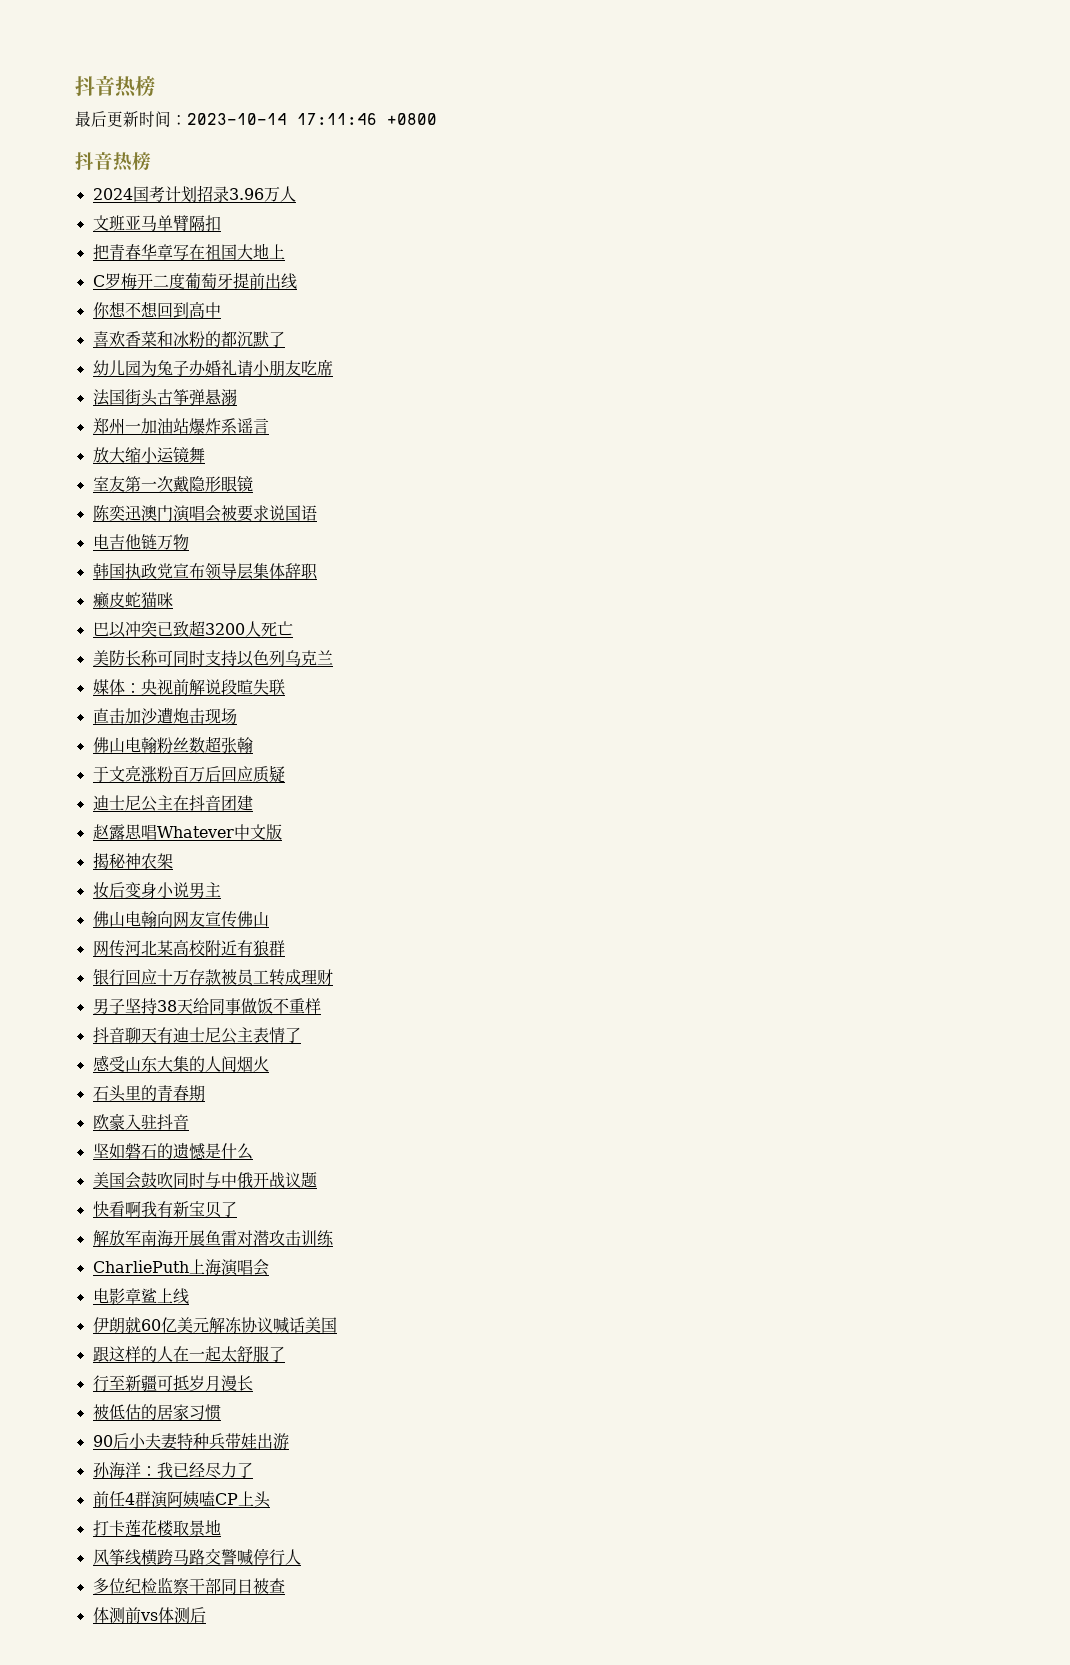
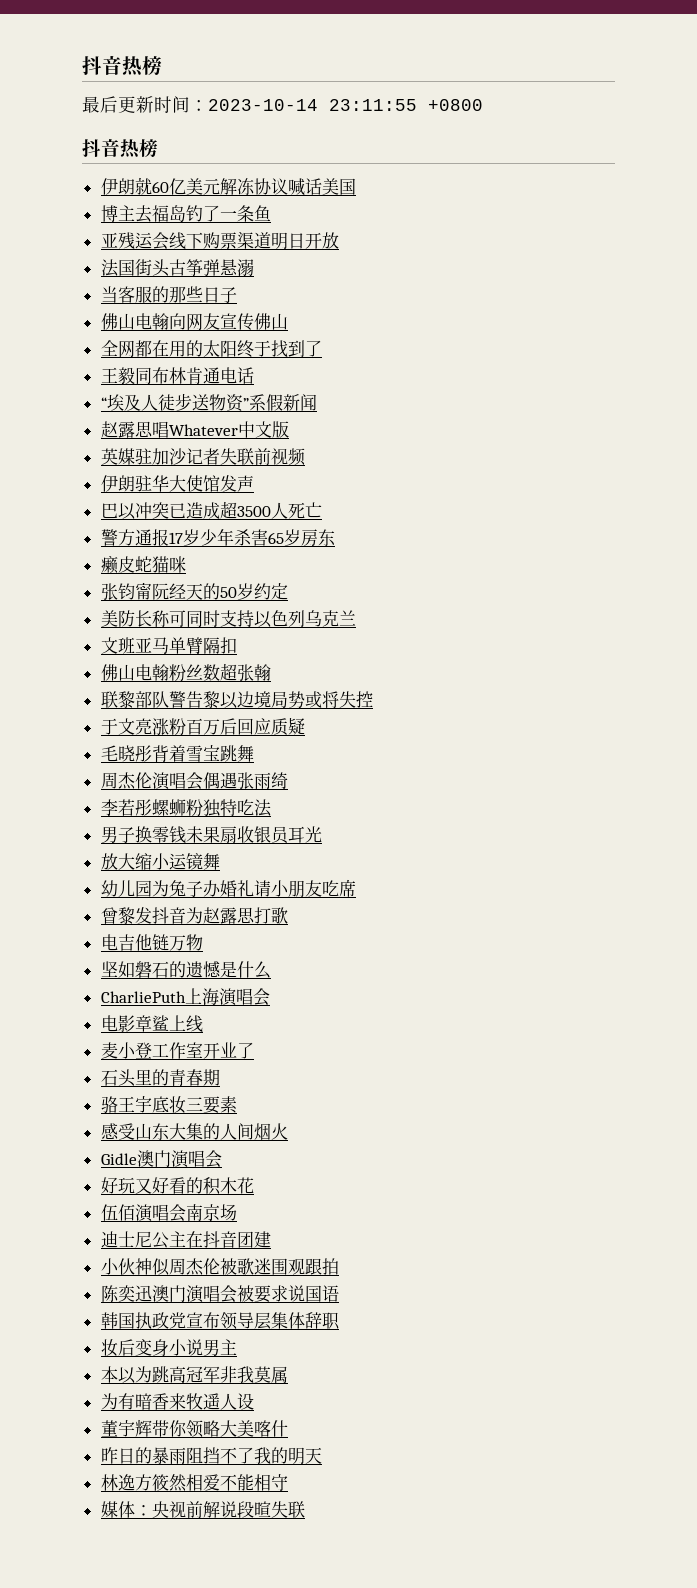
[297,113,377,125] 17:11:46 -> [329,99,417,111] 23:11:55
[92,185,296,203] [92,215,221,231] [92,243,285,260] [92,272,297,290] [92,301,221,318] [92,331,285,348] 2024国考计划招录3.96万人 // 文班亚马单臂隔扣 // 把青春华章写在祖国大地上 // C罗梅开二度葡萄牙提前出线 // 你想不想回到高中 // 喜欢香菜和冰粉的都沉默了 -> [100,177,356,196] [100,205,271,223] [100,232,339,250] [100,259,254,277] [100,286,237,303] [100,313,288,331] [100,340,322,358] [100,367,254,385] [100,393,317,412] [100,421,289,438] [100,448,306,466] [100,475,254,492] [100,501,322,520] [100,528,335,547] [100,556,186,574] [100,582,288,600] [100,610,356,628] [100,637,237,654] [100,663,271,682] [100,691,373,709] [100,717,305,736] [100,745,254,763] [100,772,288,790] [100,799,272,817] [100,826,322,844] [100,852,220,870] 伊朗就60亿美元解冻协议喊话美国 // 博主去福岛钓了一条鱼 // 亚残运会线下购票渠道明日开放 // 法国街头古筝弹悬溺 // 当客服的那些日子 // 佛山电翰向网友宣传佛山 // 全网都在用的太阳终于找到了 // 王毅同布林肯通电话 // “埃及人徒步送物资”系假新闻 // 赵露思唱Whatever中文版 // 英媒驻加沙记者失联前视频 // 伊朗驻华大使馆发声 // 巴以冲突已造成超3500人死亡 // 警方通报17岁少年杀害65岁房东 // 癞皮蛇猫咪 // 张钧甯阮经天的50岁约定 // 美防长称可同时支持以色列乌克兰 // 文班亚马单臂隔扣 // 佛山电翰粉丝数超张翰 // 联黎部队警告黎以边境局势或将失控 // 于文亮涨粉百万后回应质疑 // 毛晓彤背着雪宝跳舞 // 周杰伦演唱会偶遇张雨绮 // 李若彤螺蛳粉独特吃法 // 男子换零钱未果扇收银员耳光 // 放大缩小运镜舞
[92,389,237,406] [92,418,269,434] [92,446,205,463] [92,475,253,492] 法国街头古筝弹悬溺 // 郑州一加油站爆炸系谣言 // 放大缩小运镜舞 // 室友第一次戴隐形眼镜 -> [100,907,288,924] [100,934,203,951] [100,961,271,979] [100,988,270,1006] [100,1015,203,1033] [100,1042,254,1059] [100,1069,220,1087] [100,1096,237,1114] [100,1123,288,1140] [100,1150,222,1168] [100,1177,254,1195] [100,1204,237,1222] [100,1231,271,1249] [100,1258,339,1276] 曾黎发抖音为赵露思打歌 // 电吉他链万物 // 坚如磐石的遗憾是什么 // CharliePuth上海演唱会 // 电影章鲨上线 // 麦小登工作室开业了 // 石头里的青春期 // 骆王宇底妆三要素 // 感受山东大集的人间烟火 // Gidle澳门演唱会 // 好玩又好看的积木花 // 伍佰演唱会南京场 // 迪士尼公主在抖音团建 // 小伙神似周杰伦被歌迷围观跟拍
[92,534,189,551] // 电吉他链万物 -> (339, 1293) none
[92,592,173,609] [92,620,293,638] [92,649,333,667] 癞皮蛇猫咪 // 巴以冲突已致超3200人死亡 // 美防长称可同时支持以色列乌克兰 -> [100,1339,237,1357] [100,1366,288,1384] [100,1393,254,1410] [100,1419,288,1438] [100,1447,322,1465] [100,1474,288,1492] 妆后变身小说男主 // 本以为跳高冠军非我莫属 // 为有暗香来牧遥人设 // 董宇辉带你领略大美喀什 // 昨日的暴雨阻挡不了我的明天 // 林逸方筱然相爱不能相守
[92,707,237,724] [92,736,253,754] [92,765,285,783] [92,795,253,812] [92,824,282,840] [92,852,173,870] [92,882,221,899] [92,911,269,928] [92,939,285,957] [92,969,333,986] [92,998,321,1014] [92,1027,301,1044] [92,1055,269,1072] [92,1085,205,1102] [92,1113,189,1130] [92,1142,253,1160] [92,1172,317,1189] [92,1201,237,1218] [92,1230,334,1247] [92,1259,269,1276] [92,1288,189,1304] [92,1317,337,1334] [92,1346,285,1362] [92,1375,253,1392] [92,1404,221,1421] [92,1433,289,1450] [92,1462,253,1479] [92,1491,271,1508] [92,1519,221,1537] [92,1548,301,1566] [92,1577,285,1595] [92,1607,206,1623] // 直击加沙遭炮击现场 // 佛山电翰粉丝数超张翰 // 于文亮涨粉百万后回应质疑 // 迪士尼公主在抖音团建 // 赵露思唱Whatever中文版 // 揭秘神农架 // 妆后变身小说男主 // 佛山电翰向网友宣传佛山 // 网传河北某高校附近有狼群 // 银行回应十万存款被员工转成理财 // 男子坚持38天给同事做饭不重样 // 抖音聊天有迪士尼公主表情了 // 感受山东大集的人间烟火 // 石头里的青春期 // 欧豪入驻抖音 // 坚如磐石的遗憾是什么 // 美国会鼓吹同时与中俄开战议题 // 快看啊我有新宝贝了 // 解放军南海开展鱼雷对潜攻击训练 // CharliePuth上海演唱会 // 电影章鲨上线 // 伊朗就60亿美元解冻协议喊话美国 // 跟这样的人在一起太舒服了 // 行至新疆可抵岁月漫长 // 被低估的居家习惯 // 90后小夫妻特种兵带娃出游 // 孙海洋：我已经尽力了 // 前任4群演阿姨嗑CP上头 // 打卡莲花楼取景地 // 风筝线横跨马路交警喊停行人 // 多位纪检监察干部同日被查 // 体测前vs体测后 -> (305, 1509) none

